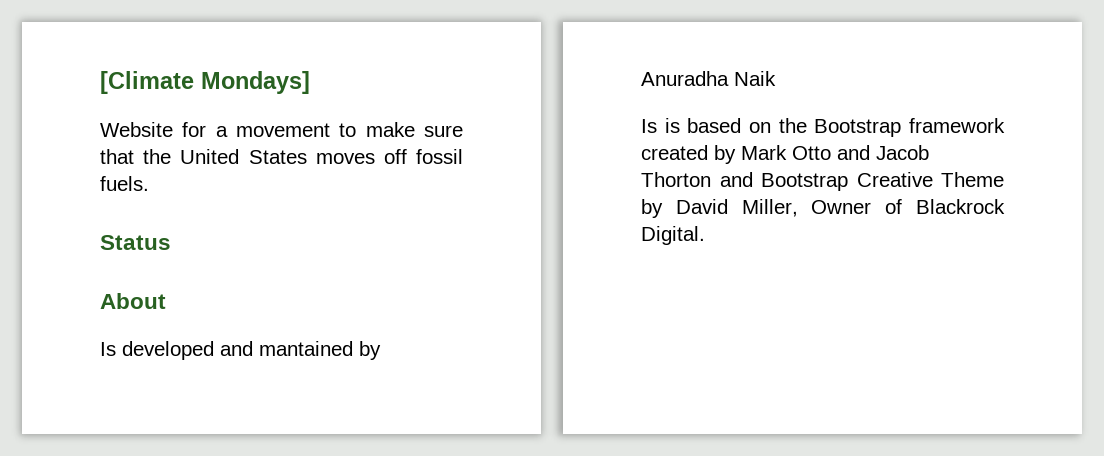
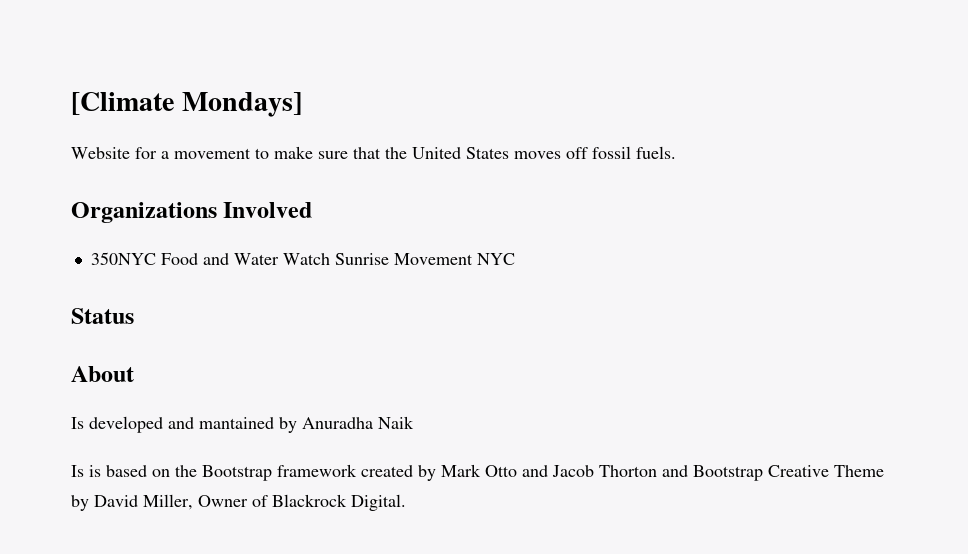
(149, 183) none -> [71,202,313,223] [90,252,515,265] // Organizations Involved // 350NYC Food and Water Watch Sunrise Movement NYC

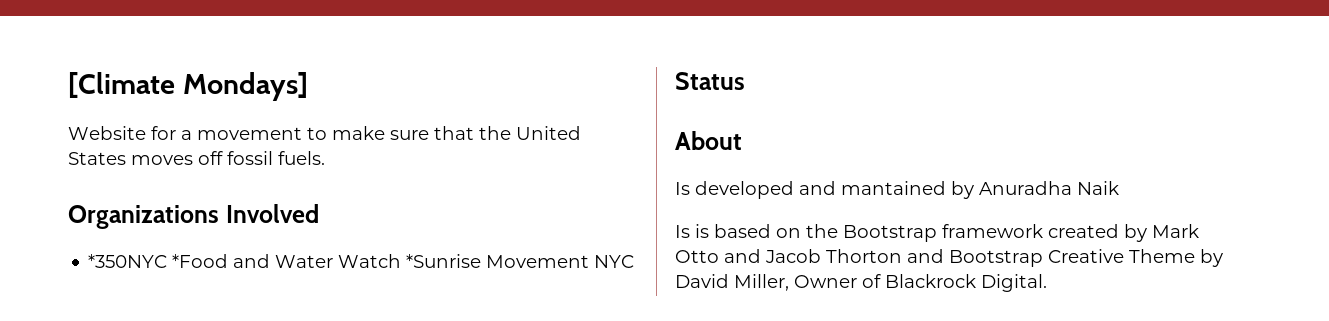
[90,252,198,265] 350NYC Food -> [88,254,229,268] *350NYC *Food
[334,253,389,265] Sunrise -> [406,254,482,268] *Sunrise

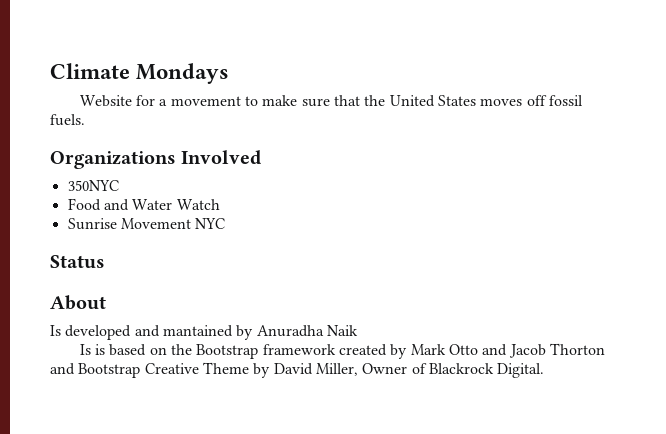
[68,72,308,101] [Climate Mondays] -> [50,63,230,84] Climate Mondays
[88,254,229,268] *350NYC *Food -> [67,180,119,191] [67,198,101,211] 350NYC // Food
[406,254,482,268] *Sunrise -> [67,218,117,230] // Sunrise

